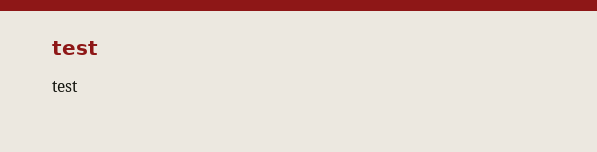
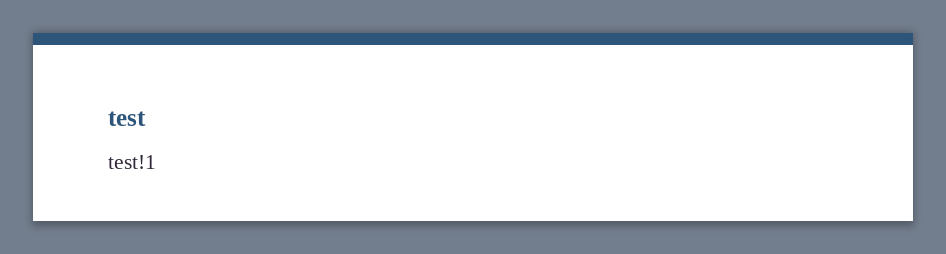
[52,81,78,92] test -> [108,155,156,169] test!1

